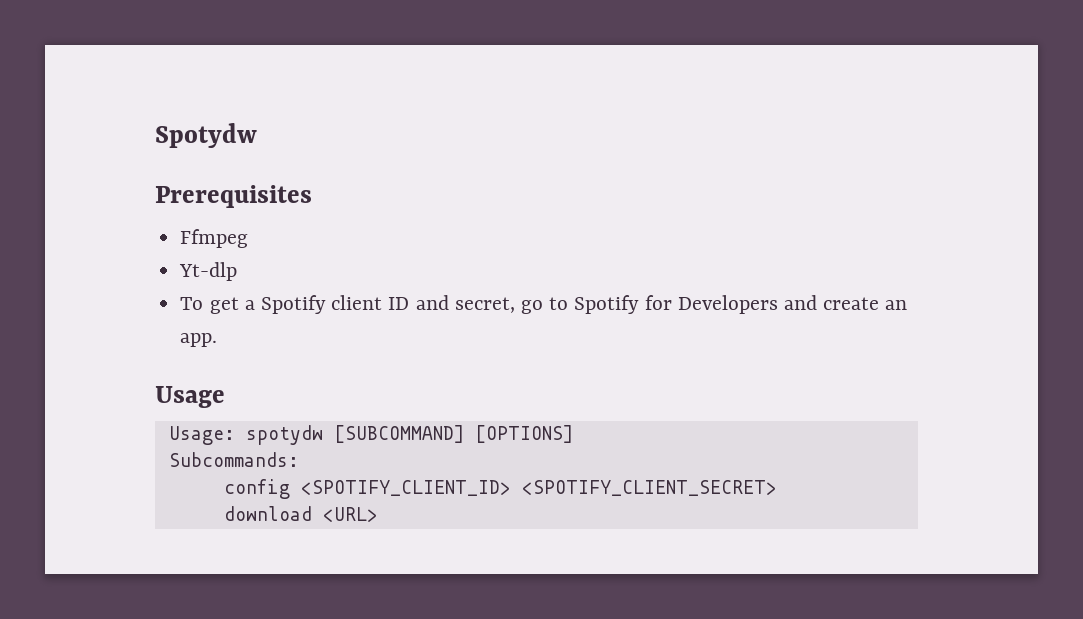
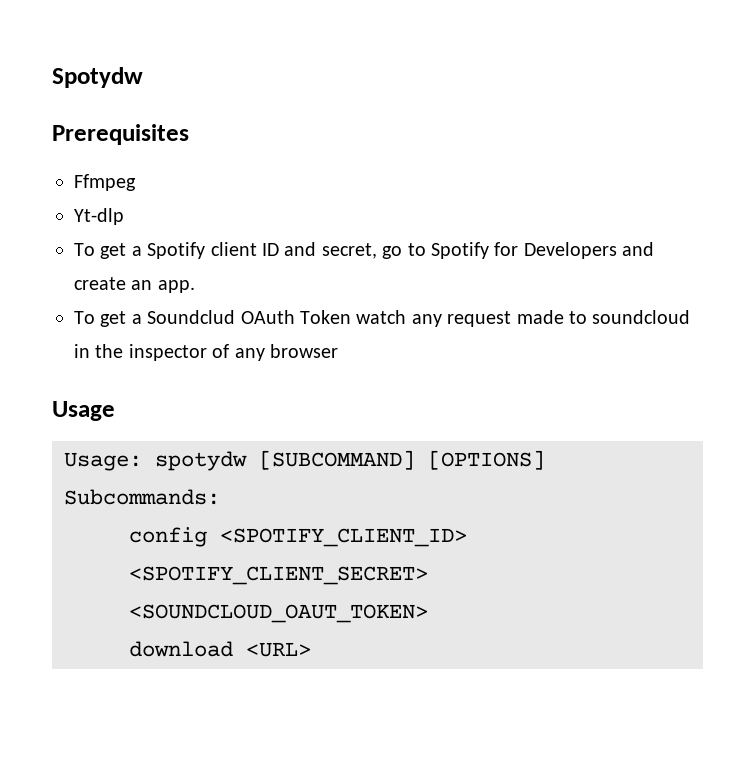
(218, 340) none -> [74,310,691,327] [74,344,338,361] // To get a Soundclud OAuth Token watch any request made to soundcloud in the inspector of any browser
(777, 488) none -> [129,604,428,623] <SOUNDCLOUD_OAUT_TOKEN>

